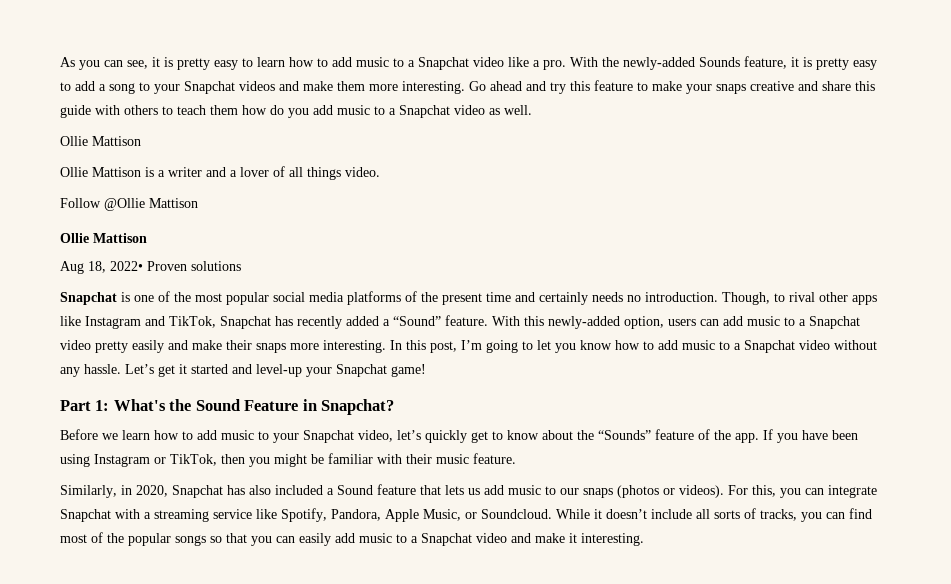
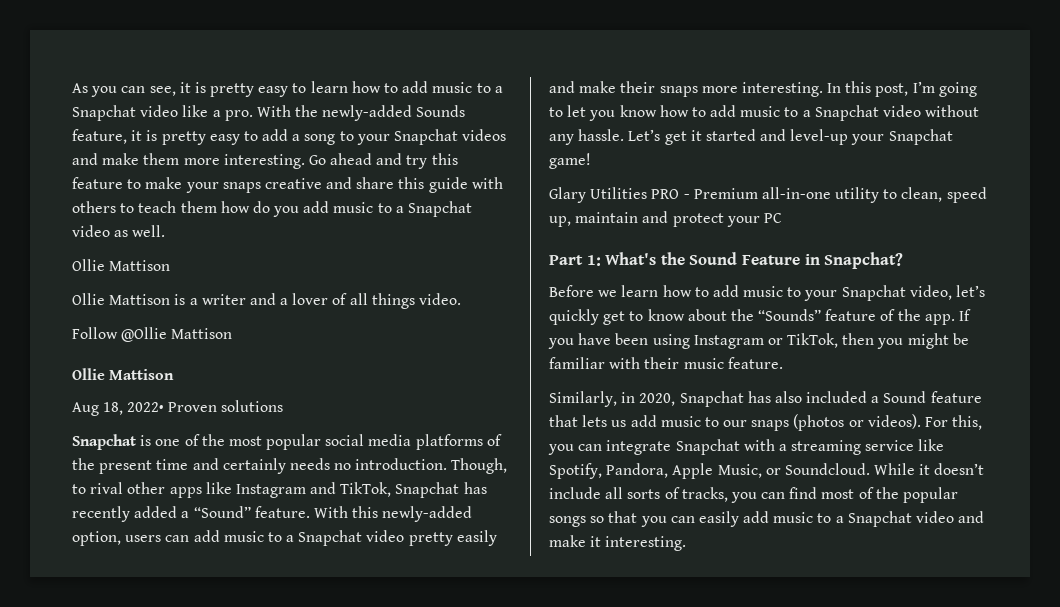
(426, 370) none -> [549,187,987,203] [549,211,782,227] // Glary Utilities PRO - Premium all-in-one utility to clean, speed up, maintain and protect your PC

